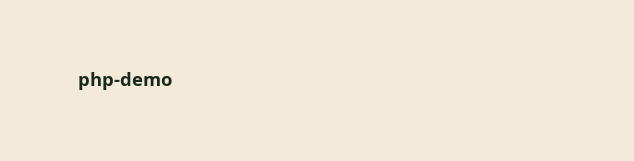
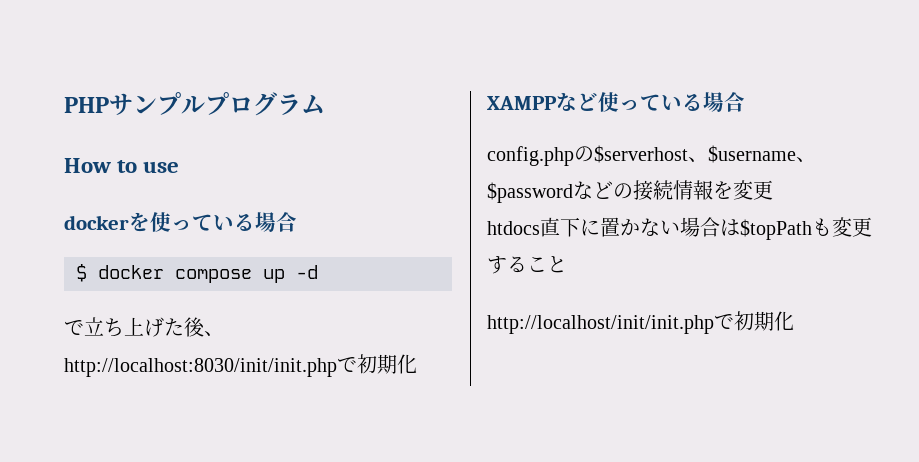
[78,72,172,90] php-demo -> [64,92,325,116] [64,158,180,173] [64,212,297,232] [76,264,318,283] [64,317,224,337] [64,354,417,377] [487,92,745,112] [487,145,816,166] [487,180,773,203] [487,217,872,240] [487,256,567,274] [487,311,794,334] PHPサンプルプログラム // How to use // dockerを使っている場合 // $ docker compose up -d // で立ち上げた後、http://localhost:8030/init/init.phpで初期化 // XAMPPなど使っている場合 // config.phpの$serverhost、$username、$passwordなどの接続情報を変更 // htdocs直下に置かない場合は$topPathも変更すること // http://localhost/init/init.phpで初期化

